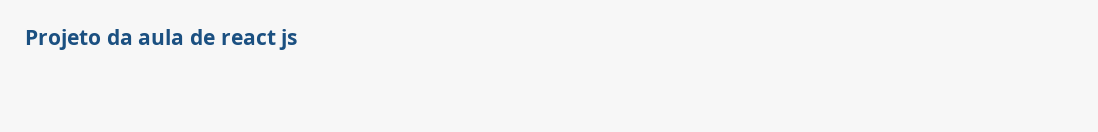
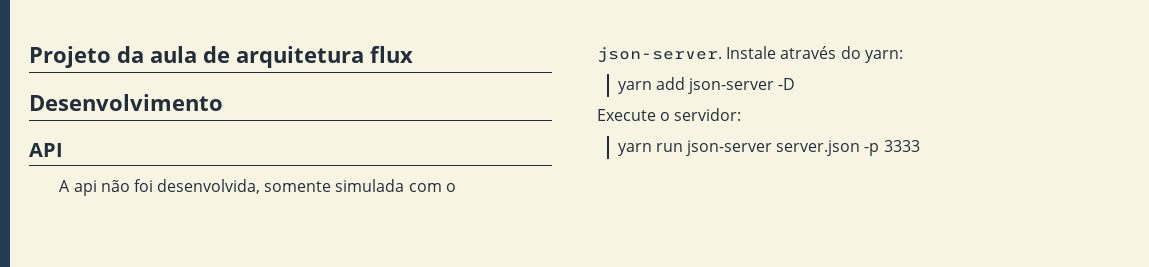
[220,29,298,50] react js -> [236,46,413,68] [29,94,223,111] [29,143,63,157] [59,179,456,196] [597,46,903,63] [617,77,796,94] [597,108,742,121] [617,140,920,156] arquitetura flux // Desenvolvimento // API // A api não foi desenvolvida, somente simulada com o json-server. Instale através do yarn: // yarn add json-server -D // Execute o servidor: // yarn run json-server server.json -p 3333

